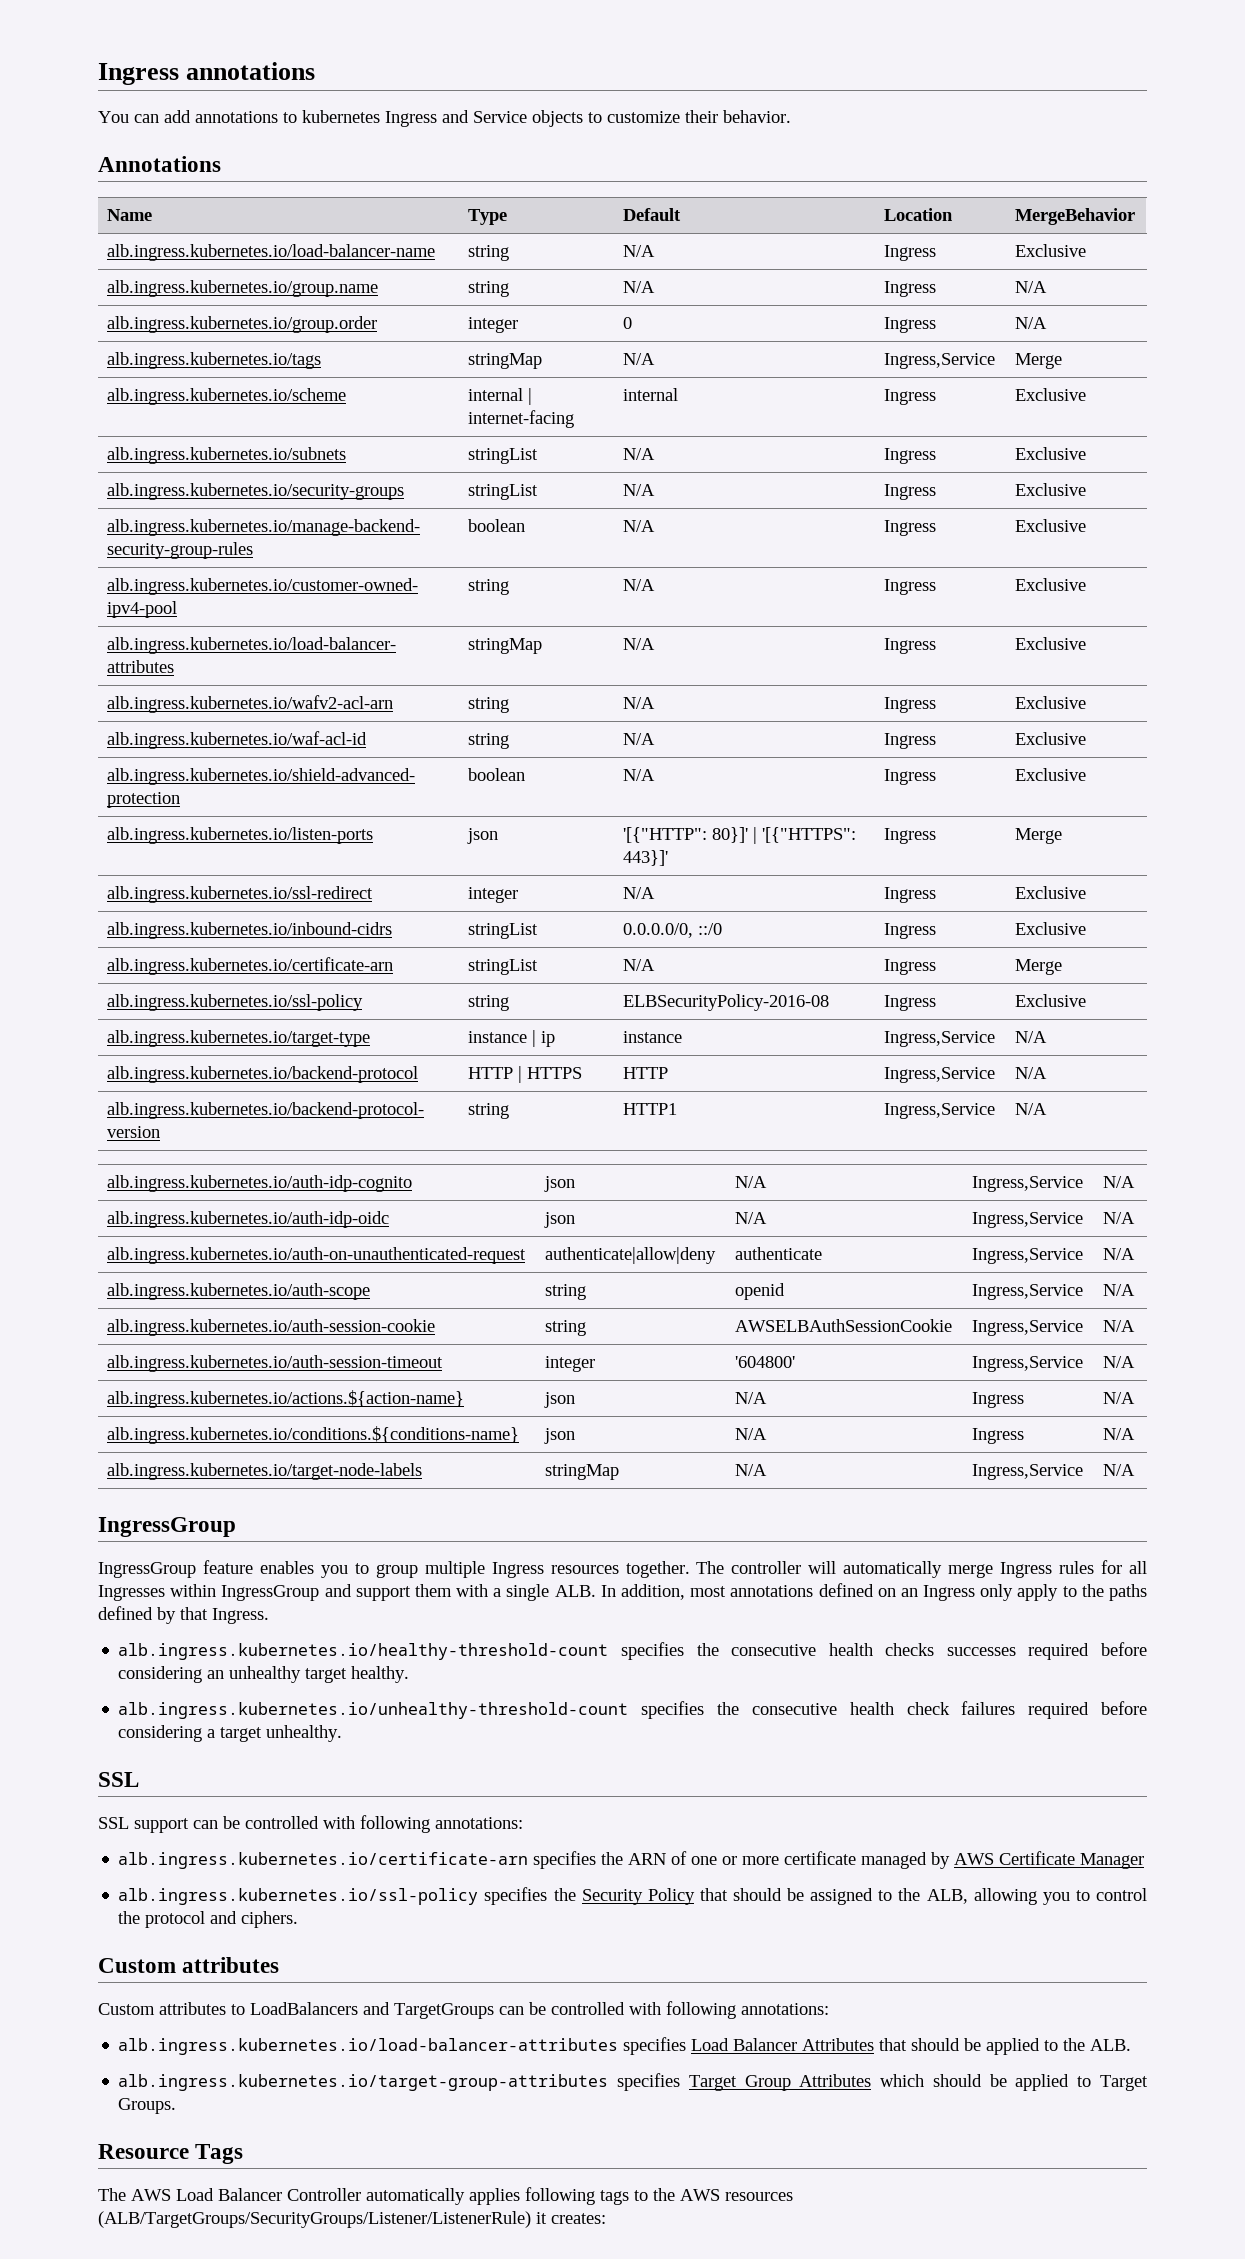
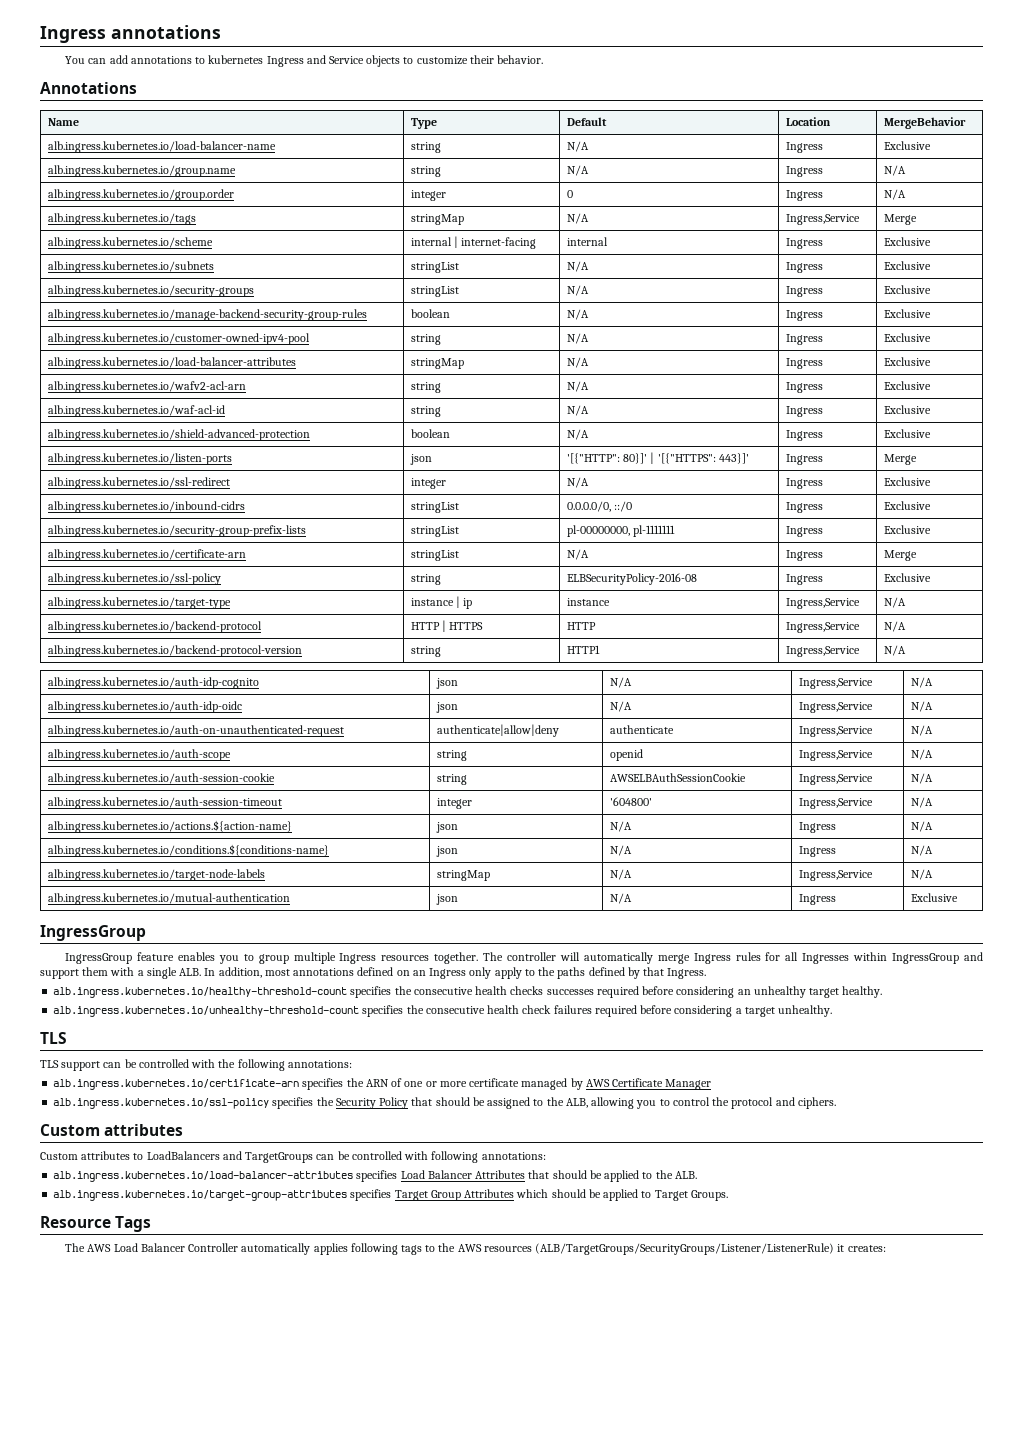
(1087, 928) none -> [47,525,306,537] [410,526,459,537] [566,525,676,537] [785,526,823,537] [883,525,931,534] // alb.ingress.kubernetes.io/security-group-prefix-lists | stringList | pl-00000000, pl-1111111 | Ingress | Exclusive
(1136, 1470) none -> [47,893,290,905] [435,894,458,905] [609,893,632,904] [798,894,836,905] [910,893,958,902] // alb.ingress.kubernetes.io/mutual-authentication | json | N/A | Ingress | Exclusive
[98,1772,139,1787] [98,1817,129,1829] SSL // SSL -> [40,1032,67,1044] [40,1060,59,1068] TLS // TLS
(355, 1822) none -> [218,1059,236,1068] the

